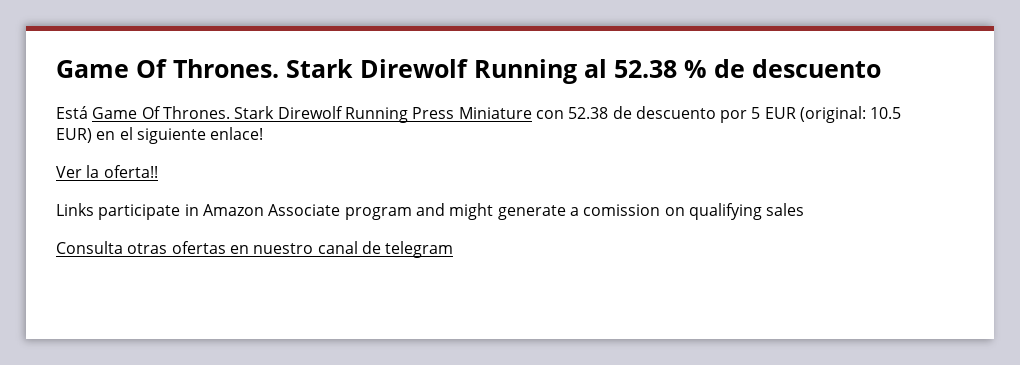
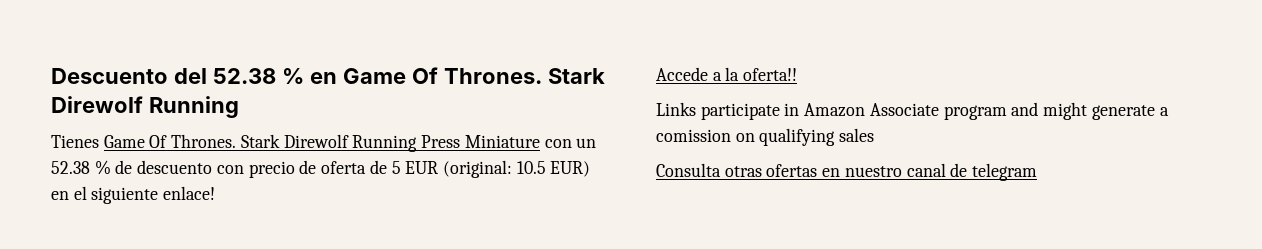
[56,59,881,84] [56,106,88,119] Game Of Thrones. Stark Direwolf Running al 52.38 % de descuento // Está -> [51,67,605,84] [51,96,239,118] [51,135,99,148] Descuento del 52.38 % en Game Of Thrones. Stark Direwolf Running // Tienes
[568,106,748,123] 52.38 de descuento por -> [576,138,597,148] [51,160,387,178] un 52.38 % de descuento con precio de oferta de
[56,166,82,178] Ver -> [656,67,722,81] Accede a

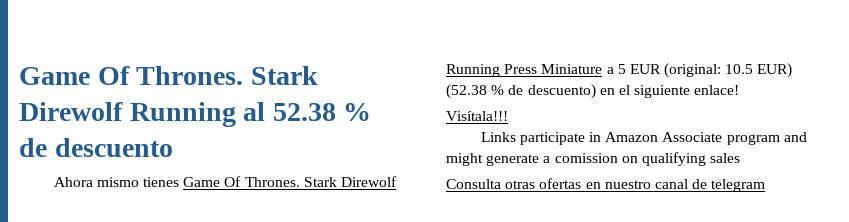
[51,67,605,84] [51,96,239,118] [51,135,99,148] Descuento del 52.38 % en Game Of Thrones. Stark Direwolf Running // Tienes -> [19,66,318,85] [19,102,372,127] [19,138,173,157] [53,177,180,187] Game Of Thrones. Stark Direwolf Running al 52.38 % de descuento // Ahora mismo tienes
[544,138,597,148] [51,160,387,178] con un 52.38 % de descuento con precio de oferta de -> [606,67,614,74] a
(591, 169) none -> [446,84,596,99] (52.38 % de descuento)
[656,67,798,81] Accede a la oferta!! -> [446,111,508,121] Visítala!!!

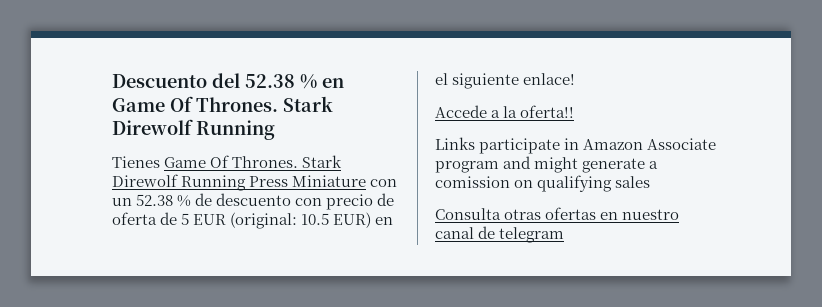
[19,66,318,85] [19,102,372,127] [19,138,173,157] [53,177,180,187] Game Of Thrones. Stark Direwolf Running al 52.38 % de descuento // Ahora mismo tienes -> [112,73,344,89] [112,96,333,112] [112,119,275,140] [112,156,160,168] Descuento del 52.38 % en Game Of Thrones. Stark Direwolf Running // Tienes
[606,67,614,74] a -> [370,179,398,187] [112,193,395,210] [112,212,178,225] con un 52.38 % de descuento con precio de oferta de
[446,84,596,99] (52.38 % de descuento) -> (372, 220) none
[446,111,508,121] Visítala!!! -> [435,105,575,118] Accede a la oferta!!

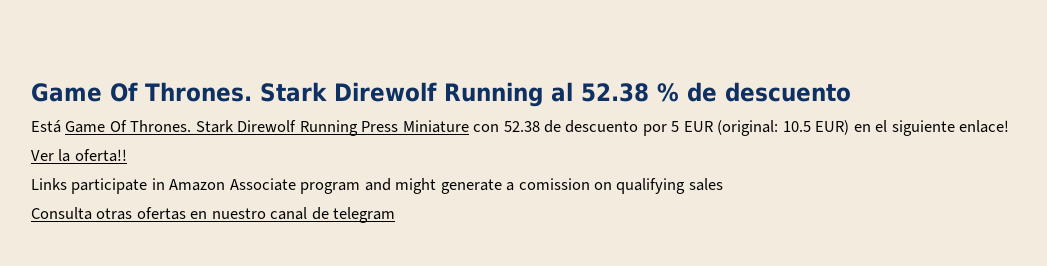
[112,73,344,89] [112,96,333,112] [112,119,275,140] [112,156,160,168] Descuento del 52.38 % en Game Of Thrones. Stark Direwolf Running // Tienes -> [31,82,851,107] [31,120,61,133] Game Of Thrones. Stark Direwolf Running al 52.38 % de descuento // Está
[112,193,395,210] [112,212,178,225] un 52.38 % de descuento con precio de oferta de -> [503,120,667,136] 52.38 de descuento por
[435,105,501,118] Accede a -> [31,150,54,161] Ver

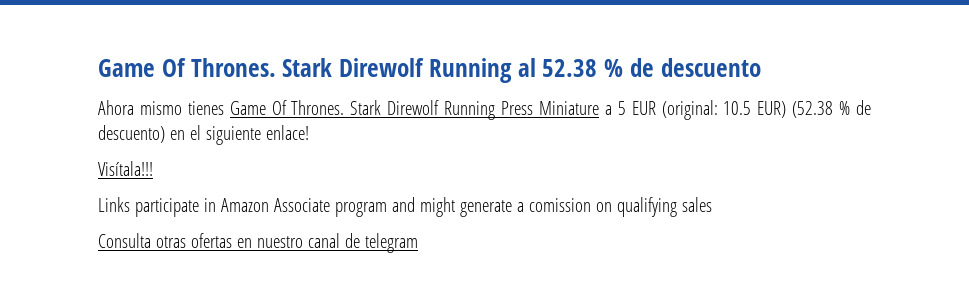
[31,120,61,133] Está -> [98,100,224,115] Ahora mismo tienes
[473,120,667,136] con 52.38 de descuento por -> [604,105,612,115] a
(850, 127) none -> [792,100,872,118] [98,125,165,143] (52.38 % de descuento)
[31,149,127,162] Ver la oferta!! -> [98,161,153,176] Visítala!!!

